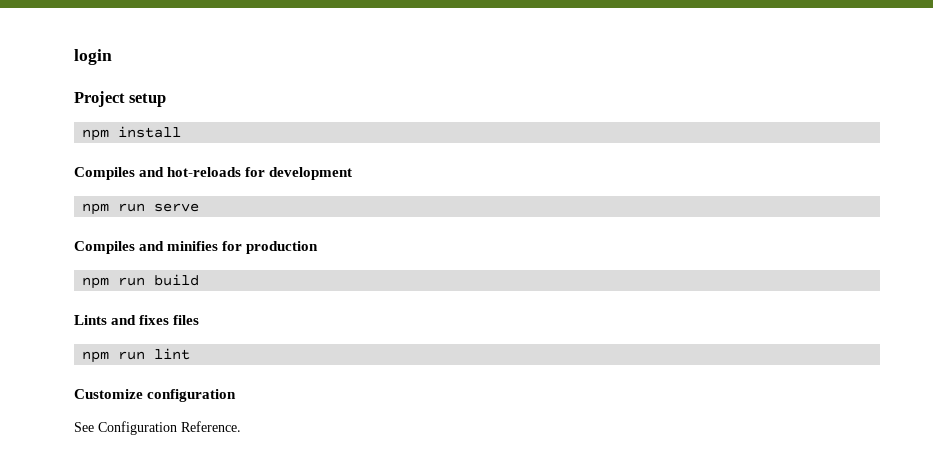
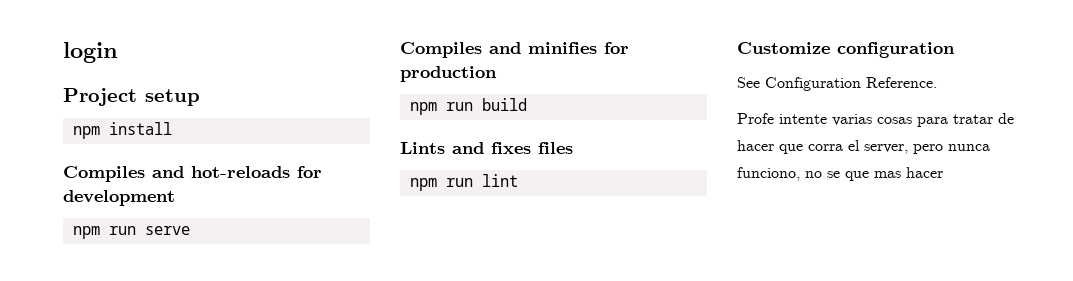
(241, 426) none -> [737,113,1014,127] [737,140,990,154] [737,167,943,181] // Profe intente varias cosas para tratar de hacer que corra el server, pero nunca funciono, no se que mas hacer

